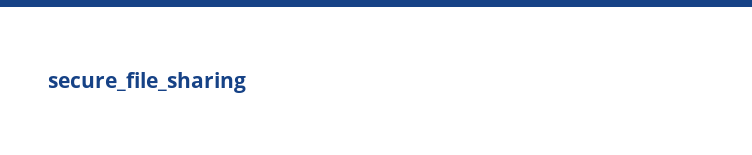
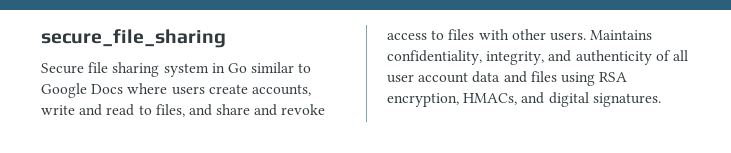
(246, 82) none -> [41,62,312,77] [41,83,311,98] [41,104,326,117] [387,29,653,41] [387,50,688,65] [387,71,628,86] [387,92,661,107] // Secure file sharing system in Go similar to Google Docs where users create accounts, write and read to files, and share and revoke access to files with other users. Maintains confidentiality, integrity, and authenticity of all user account data and files using RSA encryption, HMACs, and digital signatures.

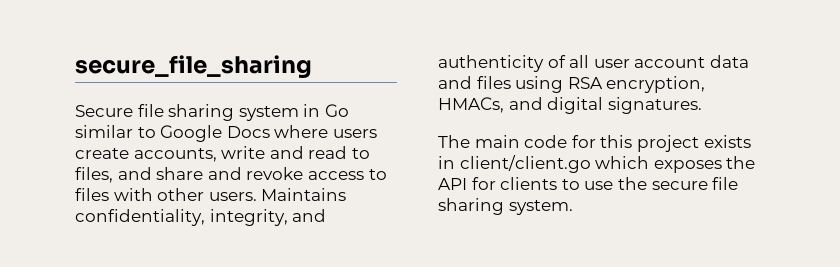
(661, 100) none -> [438,135,751,152] [438,155,756,173] [438,177,739,190] [438,198,573,215] // The main code for this project exists in client/client.go which exposes the API for clients to use the secure file sharing system.

